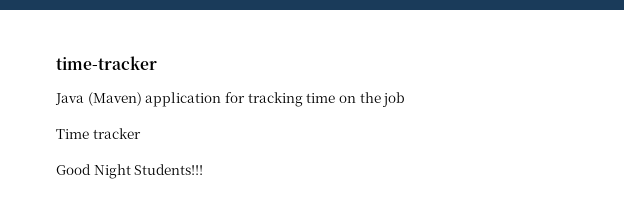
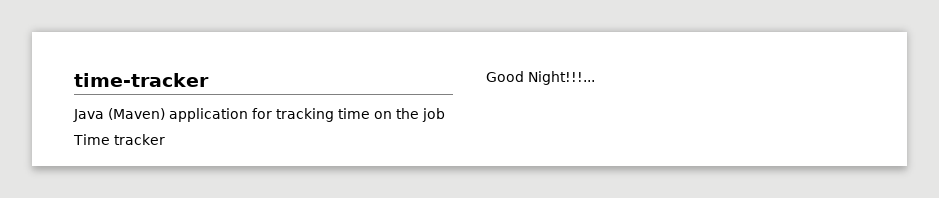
[93,164,204,179] Night Students!!! -> [528,71,595,85] Night!!!...

